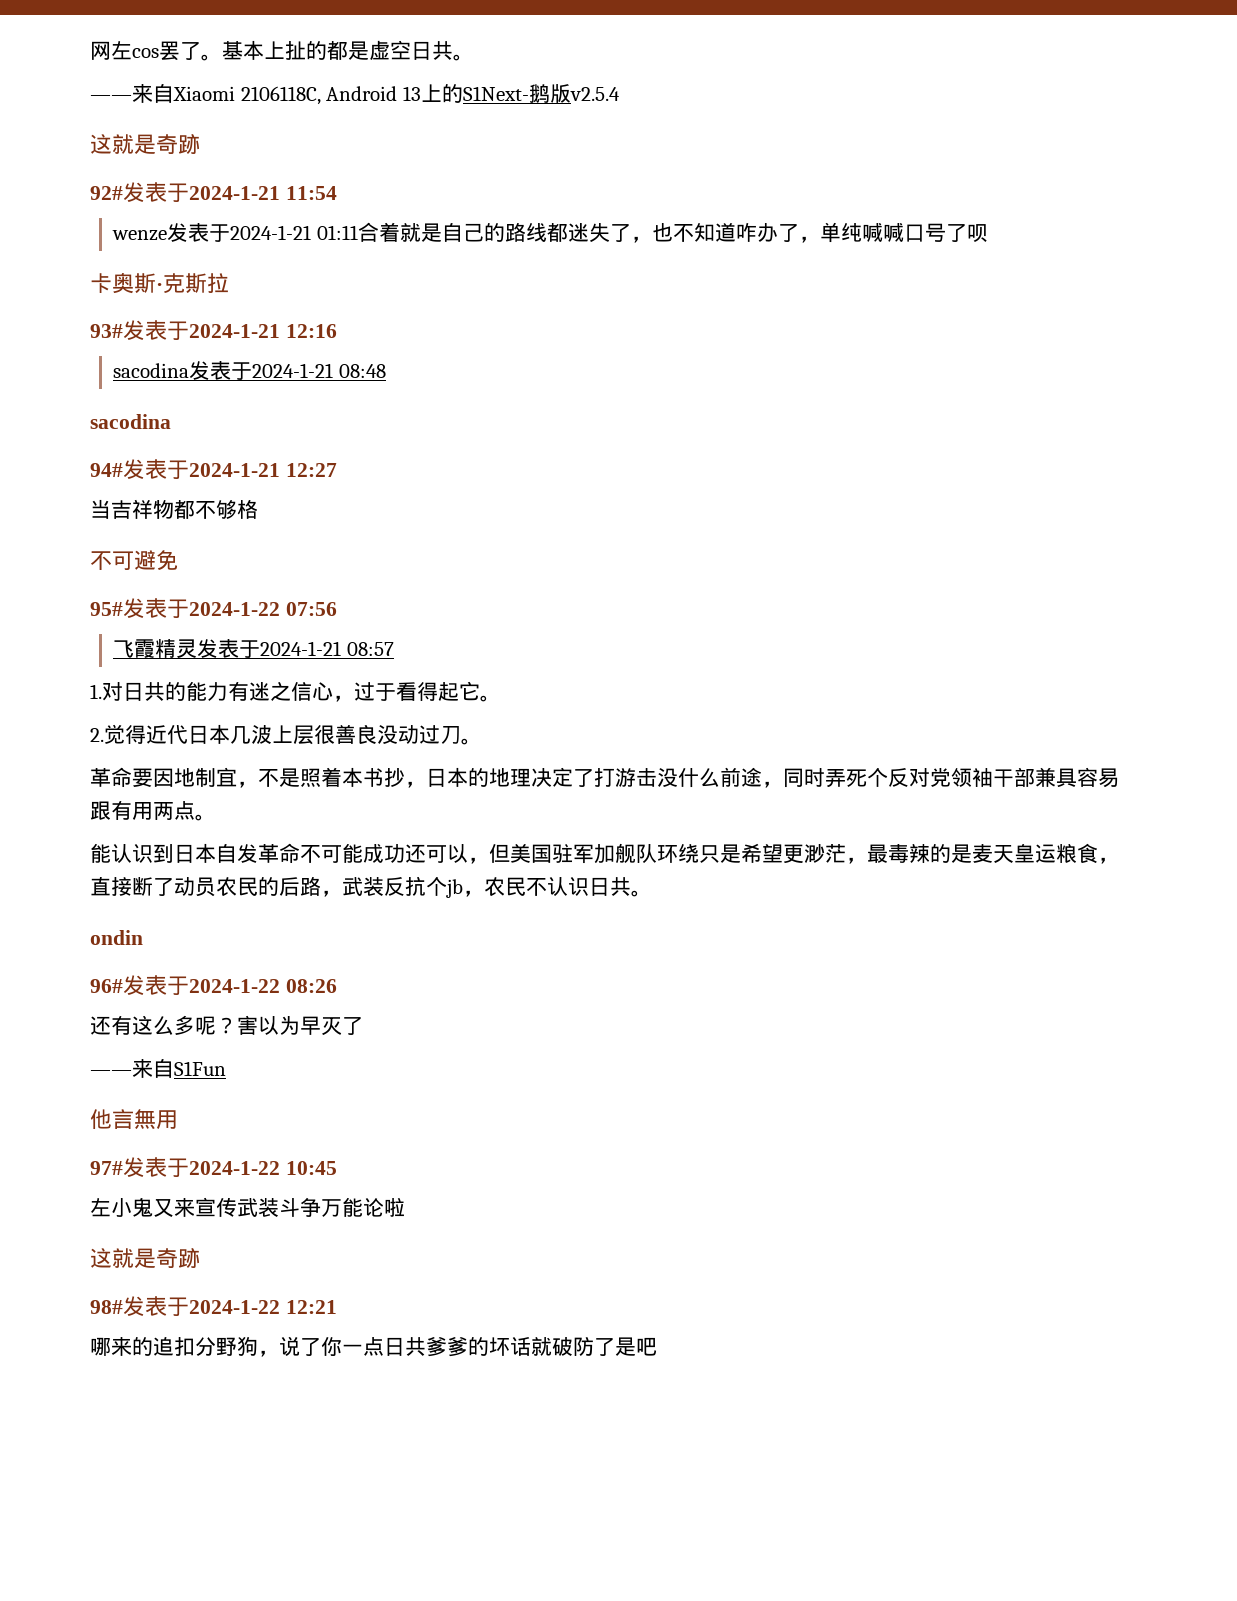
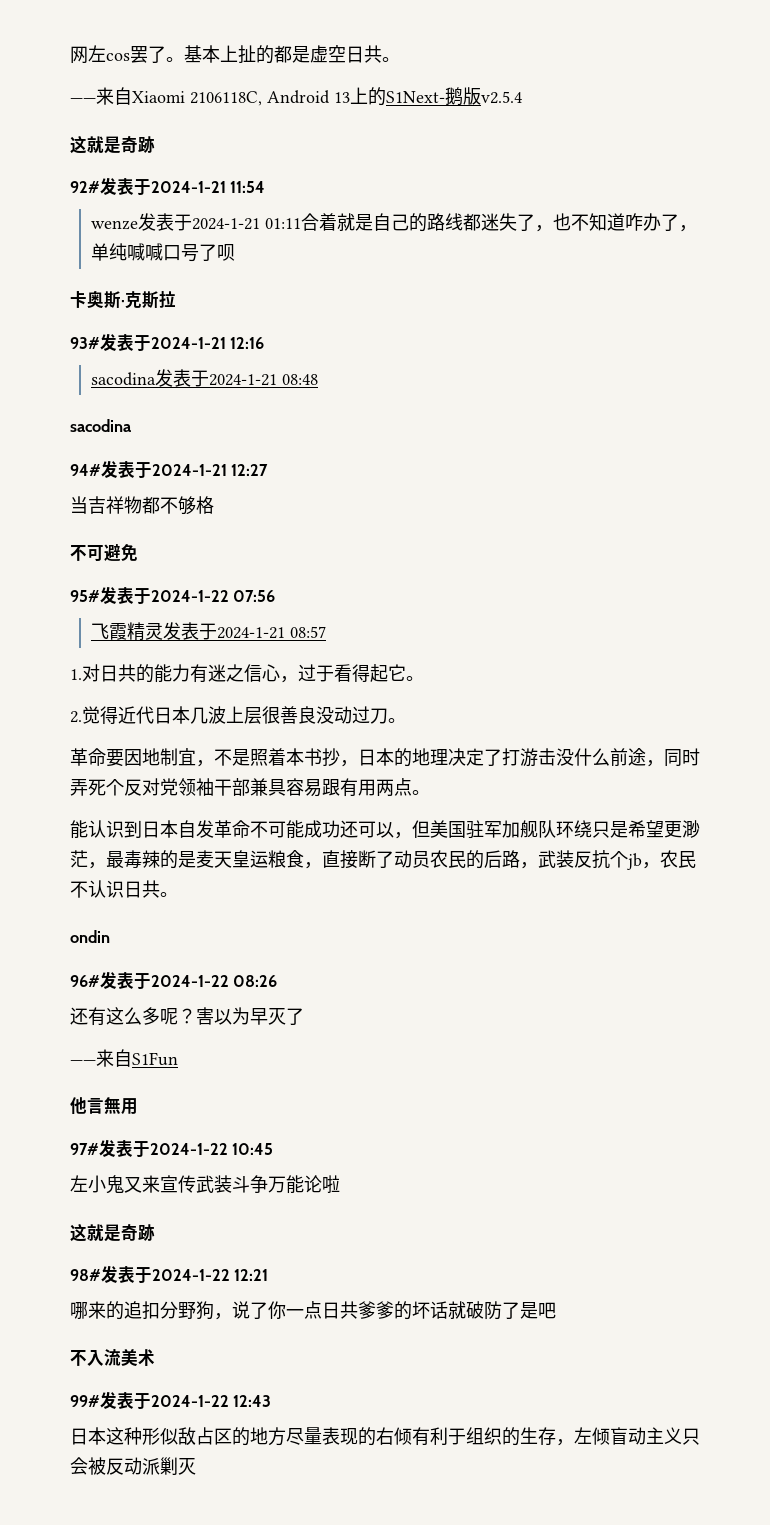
(657, 1346) none -> [70,1349,155,1366] [70,1391,272,1409] [70,1427,700,1446] [70,1457,196,1475] // 不入流美术 // 99#发表于2024-1-22 12:43 // 日本这种形似敌占区的地方尽量表现的右倾有利于组织的生存，左倾盲动主义只会被反动派剿灭

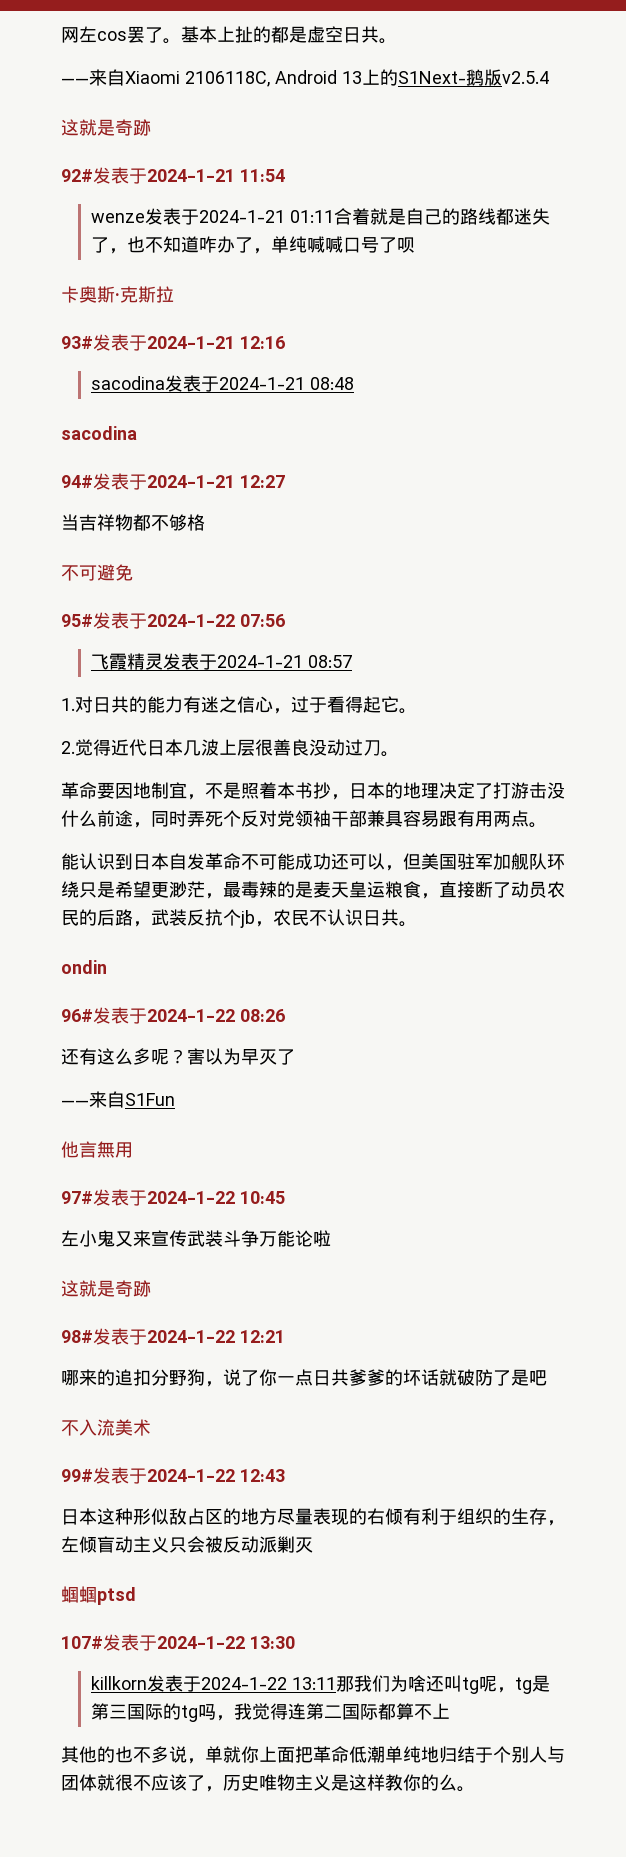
(196, 1466) none -> [61,1586,136,1605] [61,1634,295,1651] [90,1675,550,1694] [90,1703,450,1722] [61,1746,565,1764] [61,1774,475,1792] // 蝈蝈ptsd // 107#发表于2024-1-22 13:30 // killkorn发表于2024-1-22 13:11那我们为啥还叫tg呢，tg是第三国际的tg吗，我觉得连第二国际都算不上 // 其他的也不多说，单就你上面把革命低潮单纯地归结于个别人与团体就很不应该了，历史唯物主义是这样教你的么。

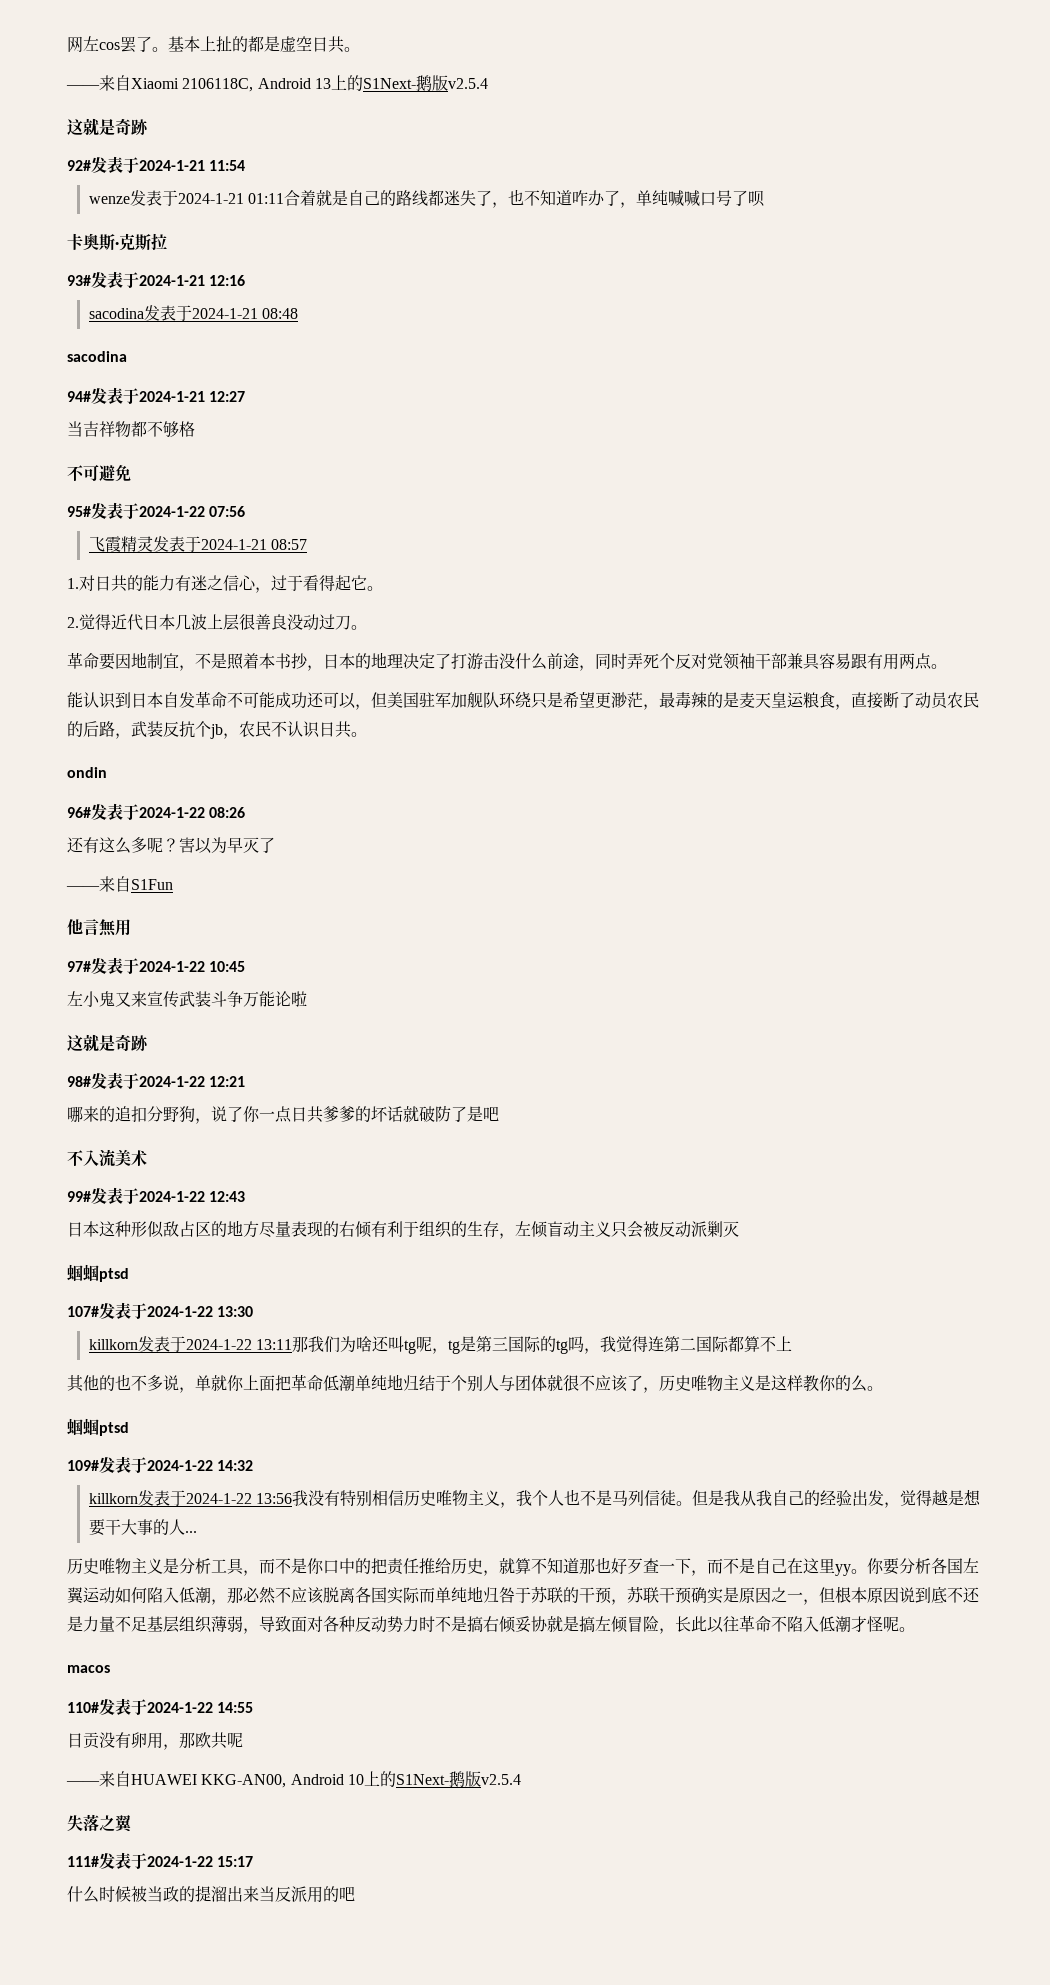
(475, 1789) none -> [67,1418,129,1436] [67,1456,254,1473] [88,1489,982,1508] [88,1519,197,1536] [67,1557,979,1576] [67,1586,980,1605] [67,1615,915,1634] [67,1665,110,1673] [67,1698,254,1715] [67,1732,243,1750] [66,1771,521,1788] [67,1814,133,1832] [67,1852,254,1869] [67,1885,355,1903] // 蝈蝈ptsd // 109#发表于2024-1-22 14:32 // killkorn发表于2024-1-22 13:56我没有特别相信历史唯物主义，我个人也不是马列信徒。但是我从我自己的经验出发，觉得越是想要干大事的人... // 历史唯物主义是分析工具，而不是你口中的把责任推给历史，就算不知道那也好歹查一下，而不是自己在这里yy。你要分析各国左翼运动如何陷入低潮，那必然不应该脱离各国实际而单纯地归咎于苏联的干预，苏联干预确实是原因之一，但根本原因说到底不还是力量不足基层组织薄弱，导致面对各种反动势力时不是搞右倾妥协就是搞左倾冒险，长此以往革命不陷入低潮才怪呢。 // macos // 110#发表于2024-1-22 14:55 // 日贡没有卵用，那欧共呢 // ——来自HUAWEI KKG-AN00, Android 10上的S1Next-鹅版v2.5.4 // 失落之翼 // 111#发表于2024-1-22 15:17 // 什么时候被当政的提溜出来当反派用的吧

